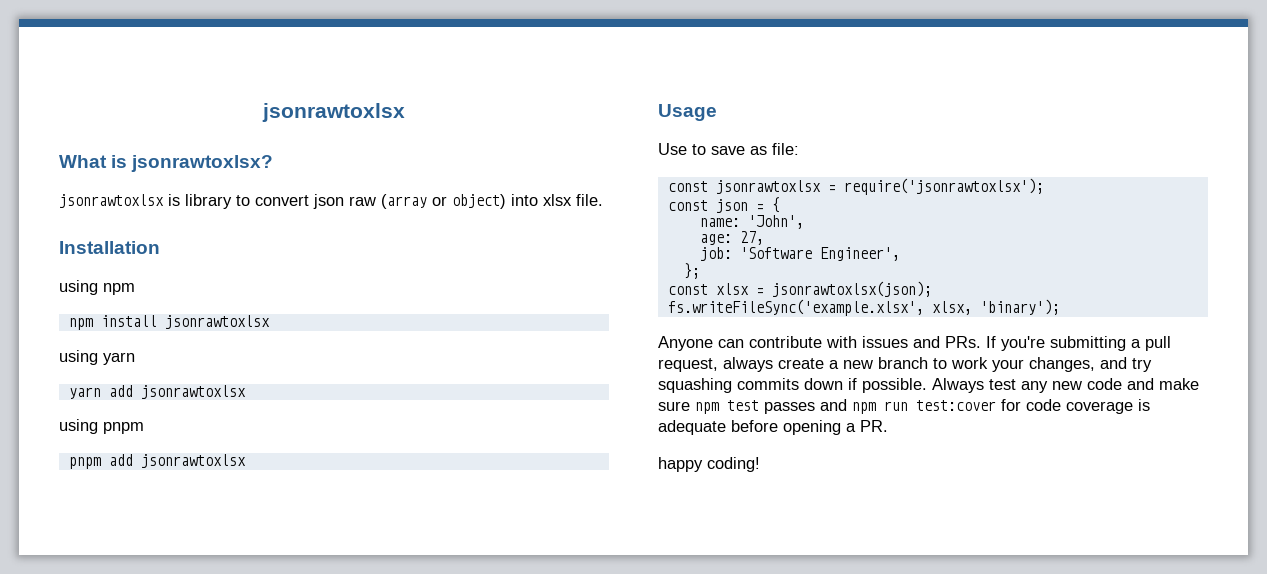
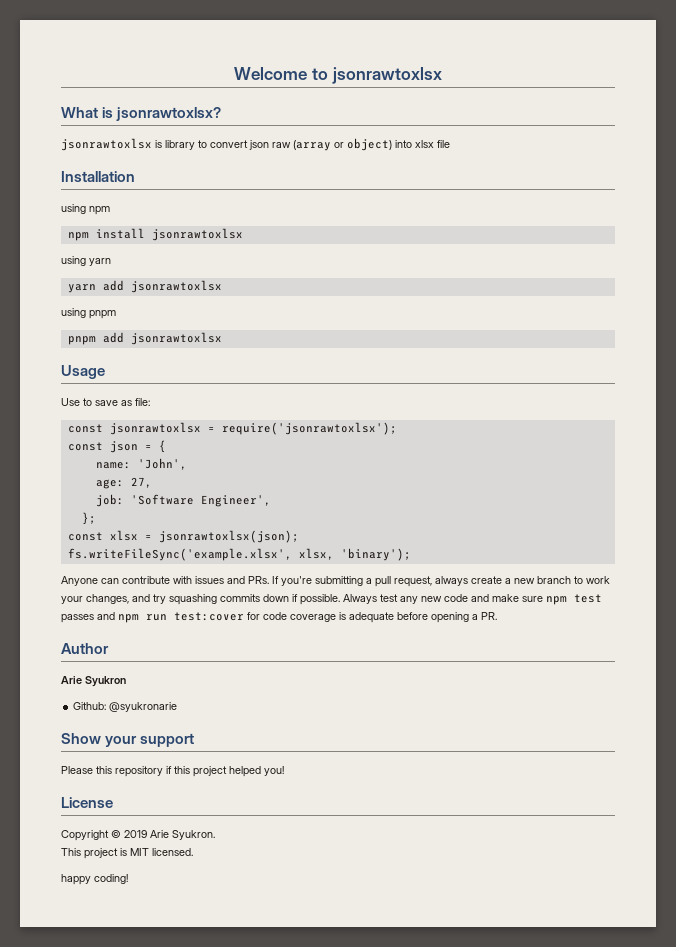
(262, 112) none -> [234,67,328,80] Welcome to
[576,194,603,206] file. -> [437,140,450,148] file
(888, 426) none -> [61,643,109,654] [61,676,126,687] [73,702,178,712] [61,733,195,747] [61,766,284,777] [61,797,113,808] [61,830,215,841] [61,848,193,859] // Author // Arie Syukron // Github: @syukronarie // Show your support // Please this repository if this project helped you! // License // Copyright © 2019 Arie Syukron. // This project is MIT licensed.

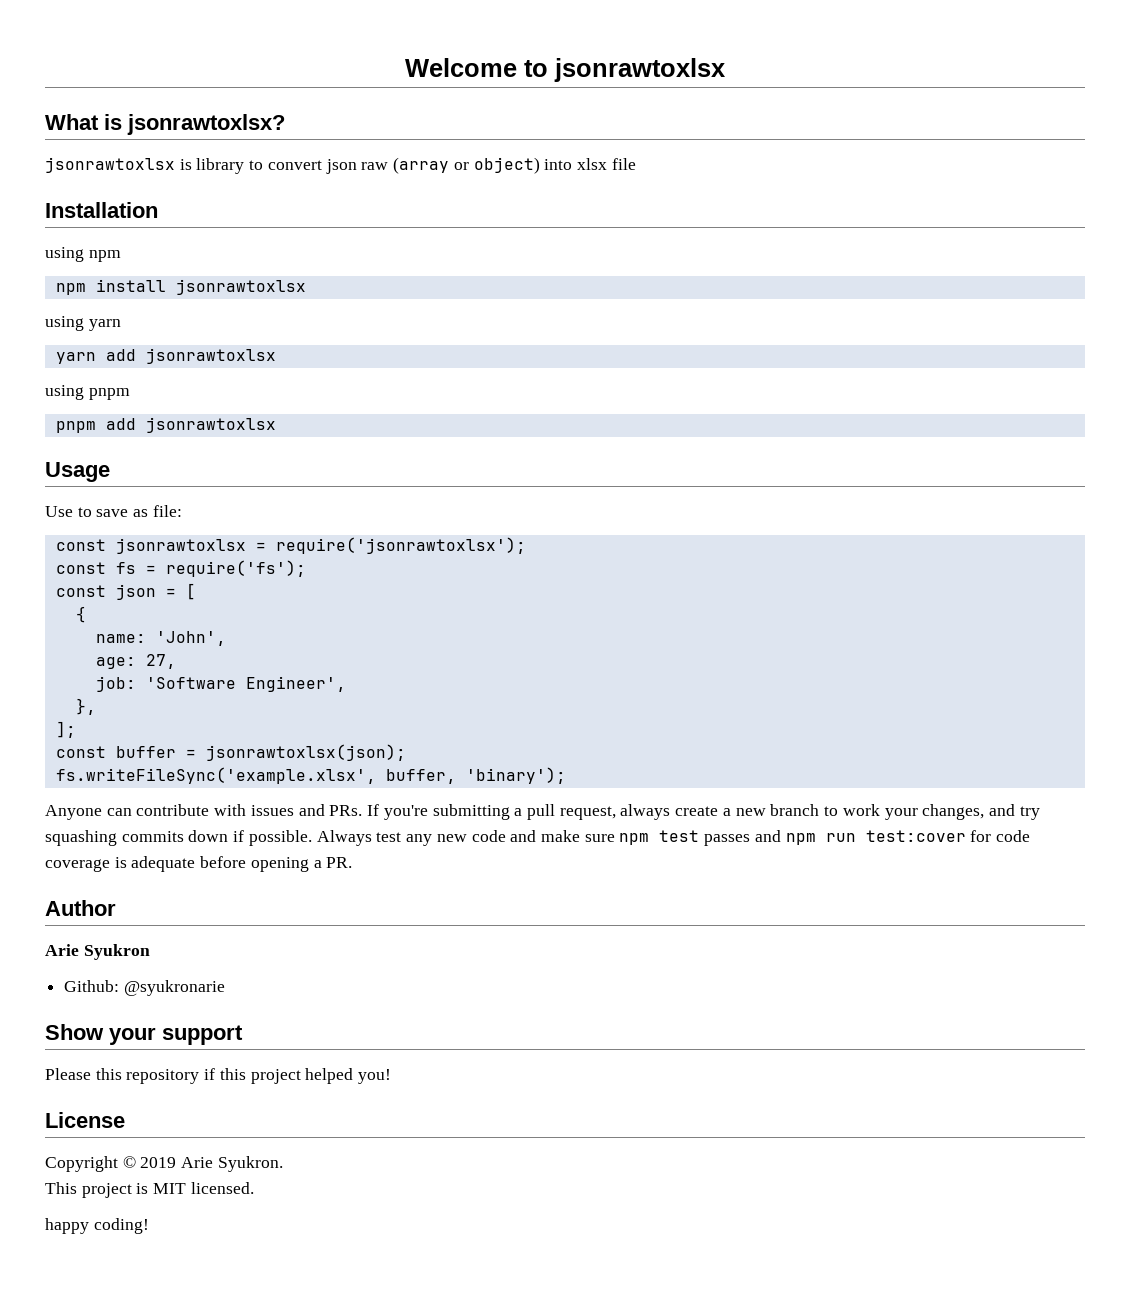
(397, 428) none -> [55,560,306,577] // const fs = require('fs');
(152, 447) none -> [185,583,196,600] [ //
[81,512,96,525] [67,530,138,541] }; // const xlsx -> [75,698,96,715] [55,721,76,738] [55,746,176,758] }, // ]; // const buffer
[298,548,334,560] xlsx, -> [385,769,456,784] buffer,

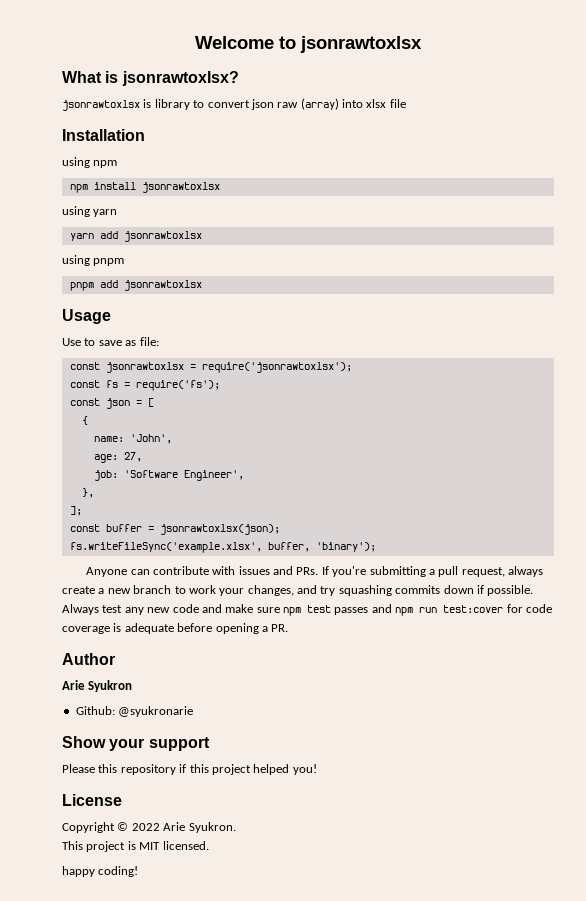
[393,157,540,174] (array or object) -> [300,98,339,110] (array)
[140,1157,177,1168] 2019 -> [131,823,160,831] 2022

